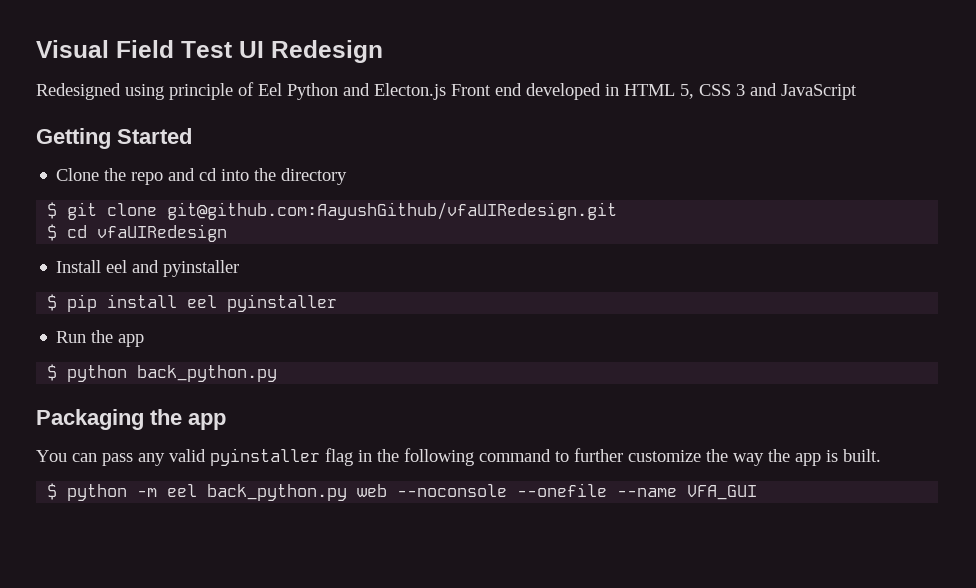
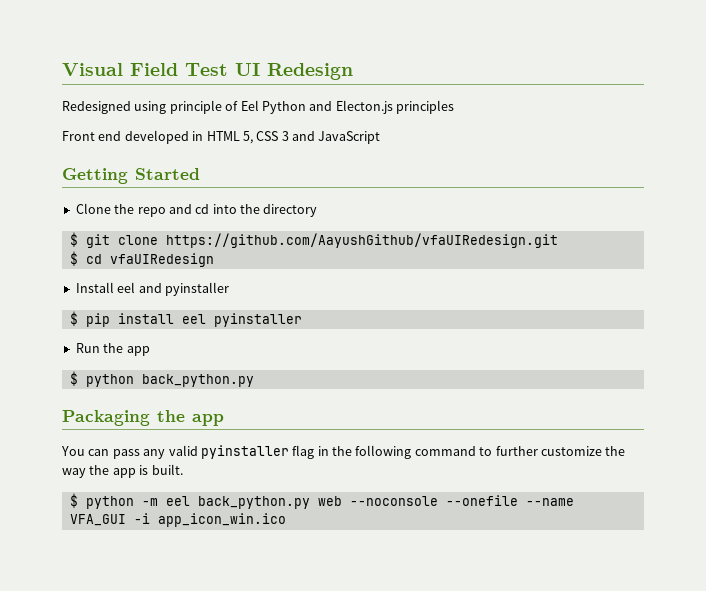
(446, 91) none -> [396,100,454,114] principles //
[167,202,618,220] git@github.com:AayushGithub/vfaUIRedesign.git -> [165,233,558,248] https://github.com/AayushGithub/vfaUIRedesign.git
(758, 492) none -> [133,513,286,527] -i app_icon_win.ico

